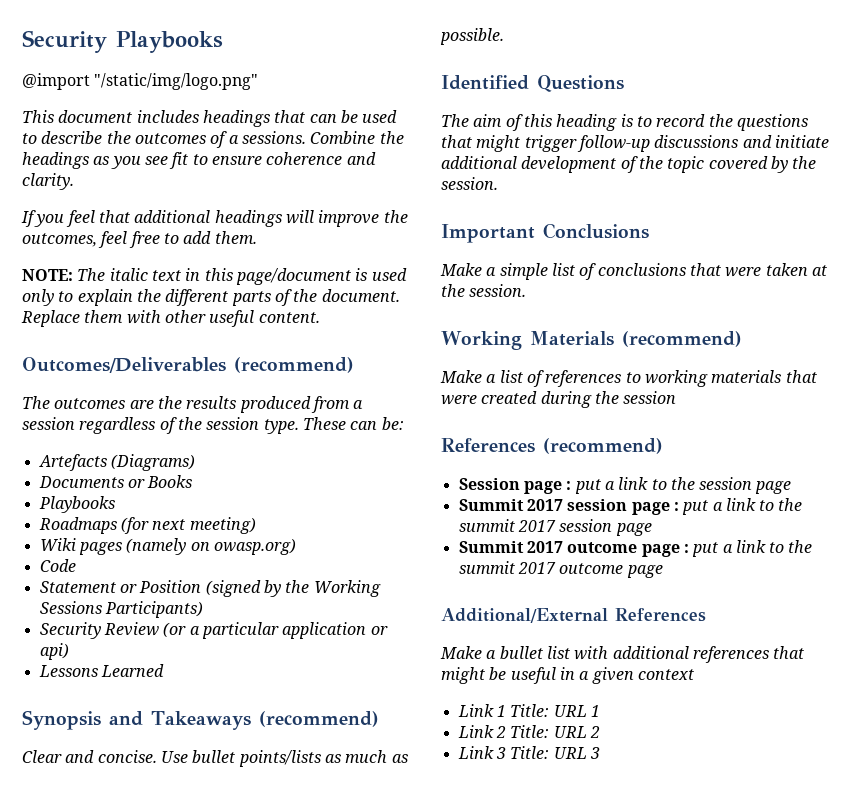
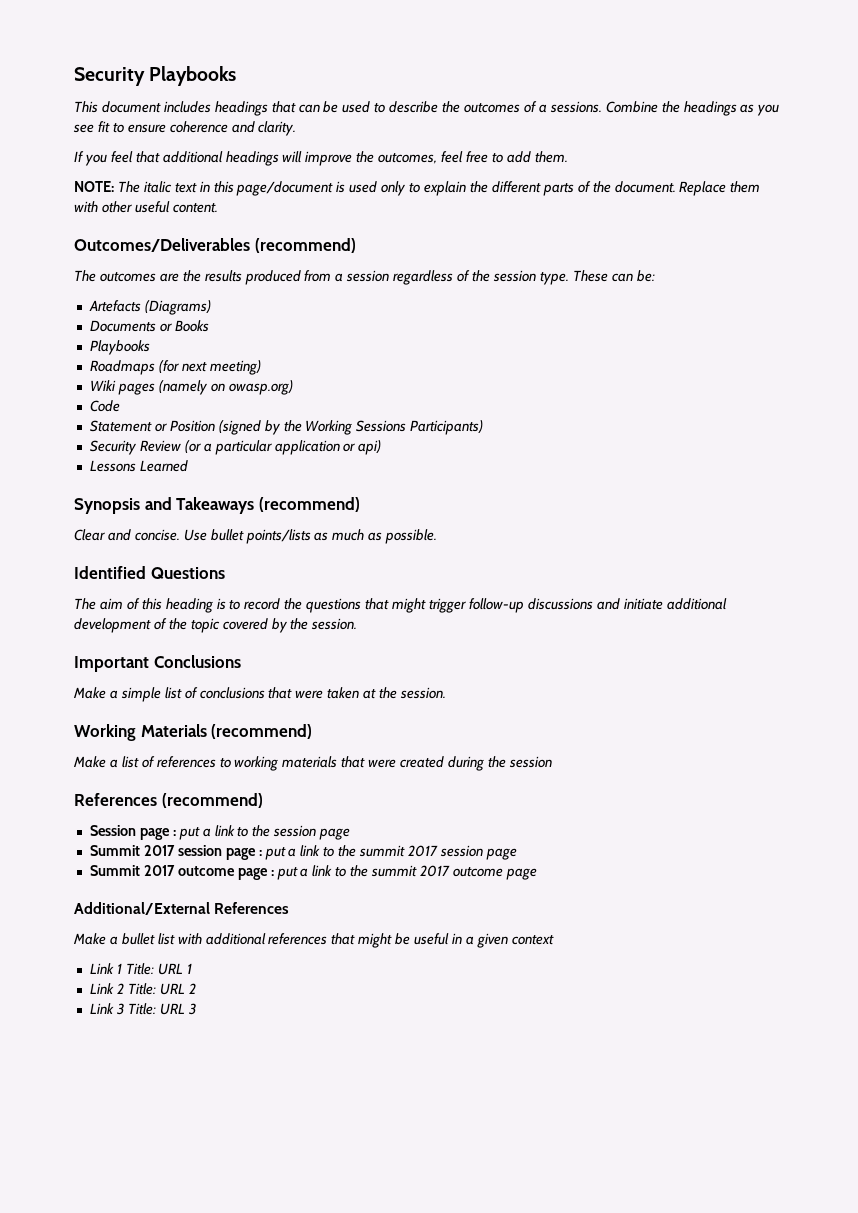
[22,73,259,90] // @import "/static/img/logo.png" -> (237, 76) none

